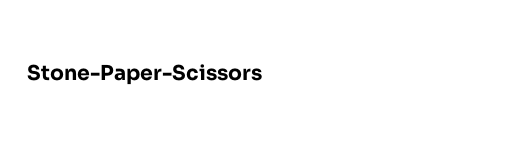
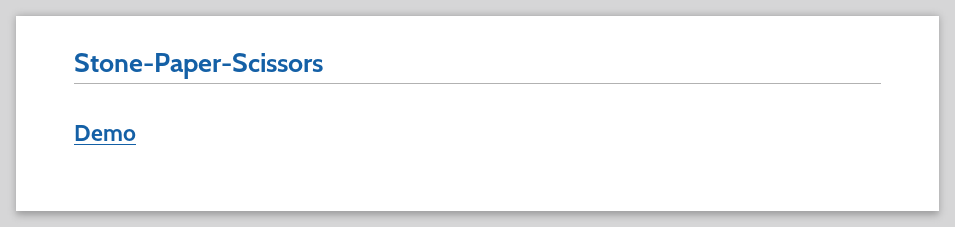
(262, 74) none -> [74,125,136,141] // Demo

